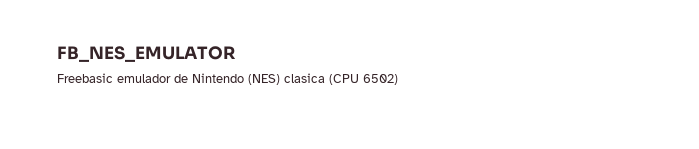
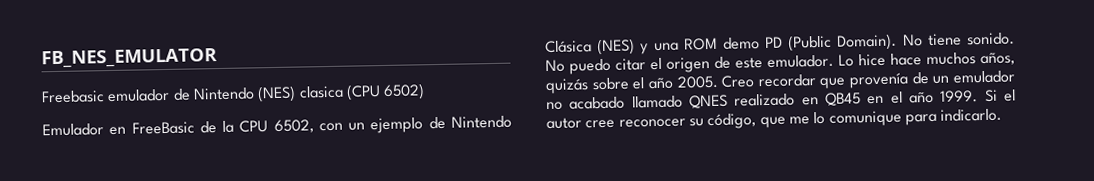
(398, 79) none -> [42,115,512,137] [545,32,1015,56] [545,52,1015,75] [545,70,1015,95] [546,89,1016,111] [546,108,1003,130] // Emulador en FreeBasic de la CPU 6502, con un ejemplo de Nintendo Clásica (NES) y una ROM demo PD (Public Domain). No tiene sonido. No puedo citar el origen de este emulador. Lo hice hace muchos años, quizás sobre el año 2005. Creo recordar que provenía de un emulador no acabado llamado QNES realizado en QB45 en el año 1999. Si el autor cree reconocer su código, que me lo comunique para indicarlo.

